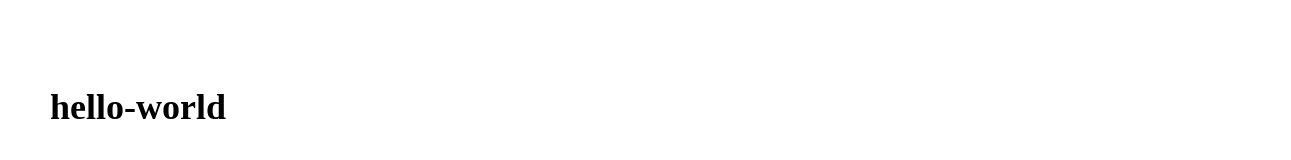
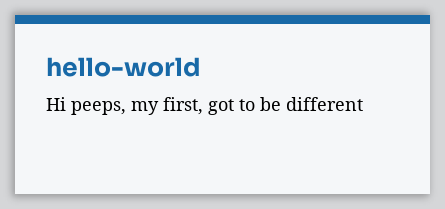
(226, 106) none -> [46,97,363,115] // Hi peeps, my first, got to be different

